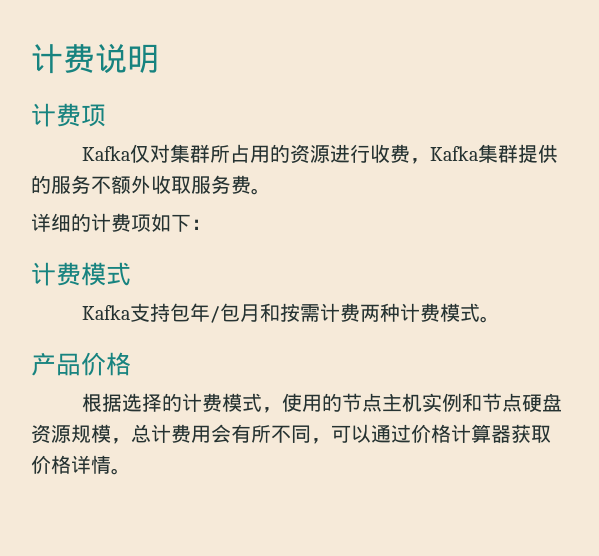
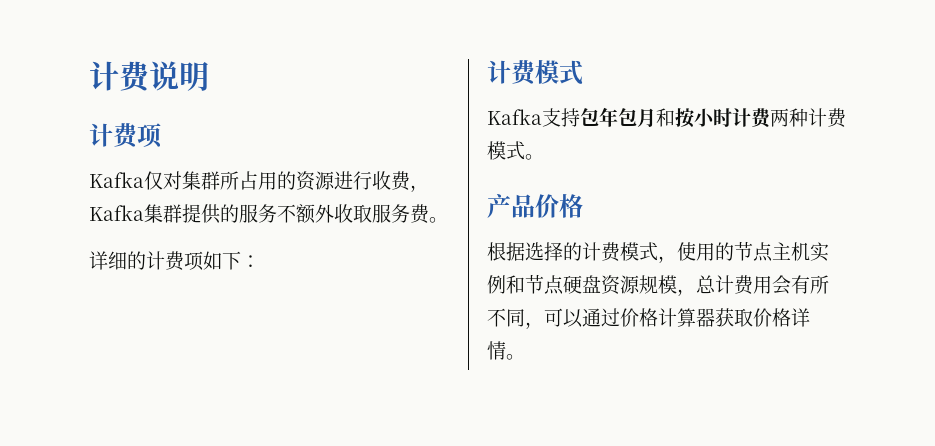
[209,306,220,323] / -> (618, 117) none
[299,304,320,322] 需 -> [694,108,732,127] 小时

